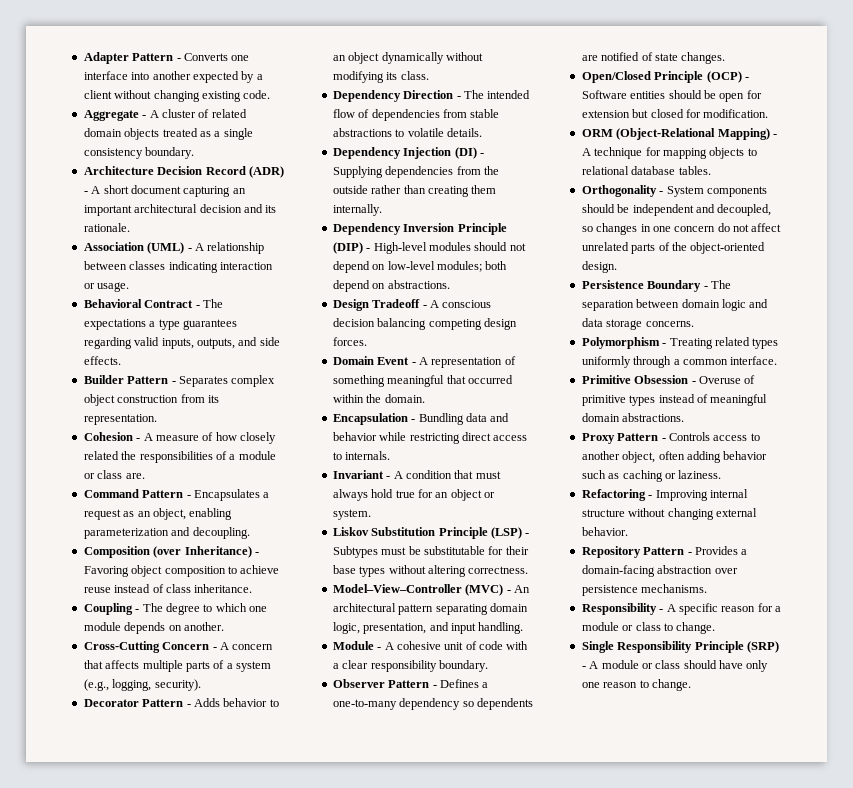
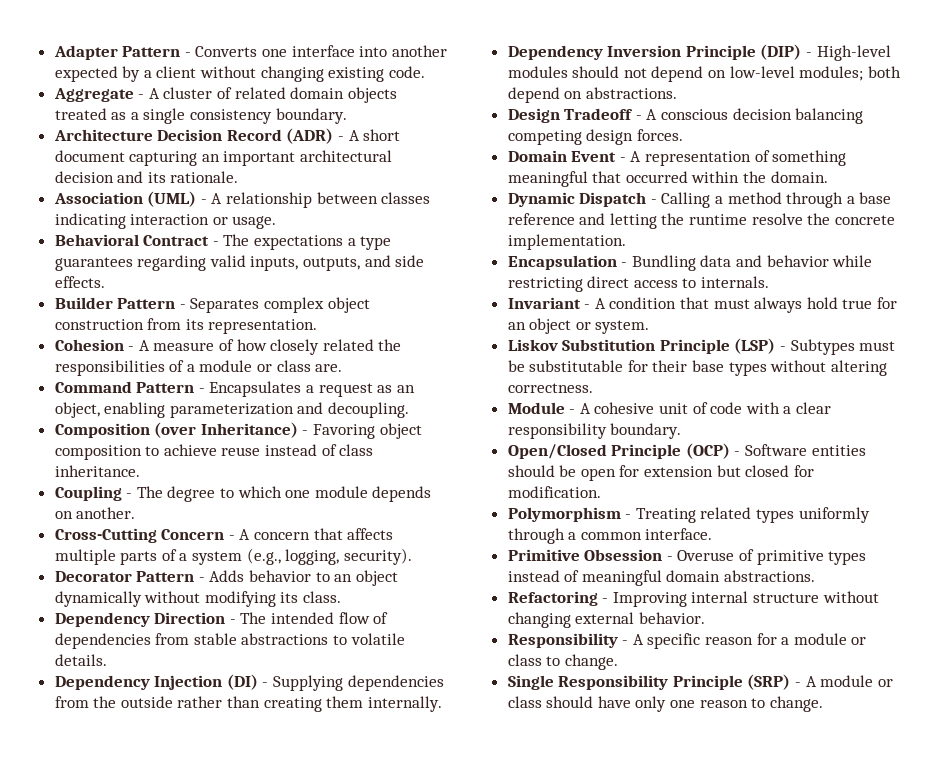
(425, 398) none -> [507,192,892,208] [507,213,895,229] [507,234,626,250] // Dynamic Dispatch - Calling a method through a base reference and letting the runtime resolve the concrete implementation.
[332,584,530,596] [332,603,528,615] [332,622,524,634] // Model–View–Controller (MVC) - An architectural pattern separating domain logic, presentation, and input handling. -> (593, 388) none
[332,679,489,688] [332,698,533,710] [581,52,726,64] // Observer Pattern - Defines a one-to-many dependency so dependents are notified of state changes. -> (682, 431) none
[581,128,777,140] [581,147,757,159] [581,166,711,175] [581,185,767,197] [581,204,772,216] [581,223,782,235] [581,242,766,254] [581,261,617,273] [581,280,731,292] [581,299,769,311] [581,318,694,330] // ORM (Object-Relational Mapping) - A technique for mapping objects to relational database tables. // Orthogonality - System components should be independent and decoupled, so changes in one concern do not affect unrelated parts of the object-oriented design. // Persistence Boundary - The separation between domain logic and data storage concerns. -> (601, 492) none
[581,432,760,444] [581,451,768,463] [581,470,722,482] // Proxy Pattern - Controls access to another object, often adding behavior such as caching or laziness. -> (816, 576) none
[581,546,748,558] [581,565,738,577] [581,584,708,596] // Repository Pattern - Provides a domain-facing abstraction over persistence mechanisms. -> (705, 618) none

